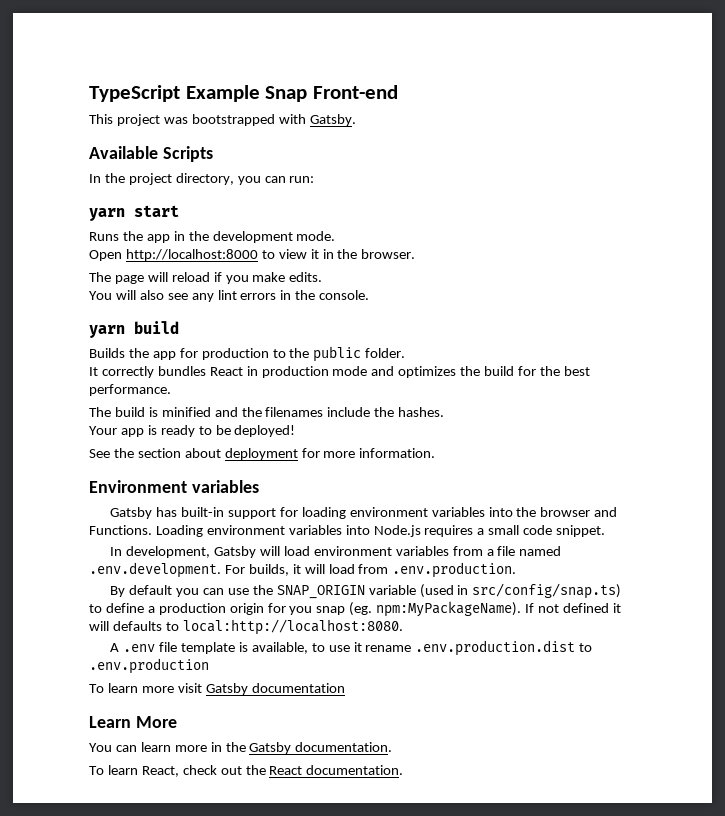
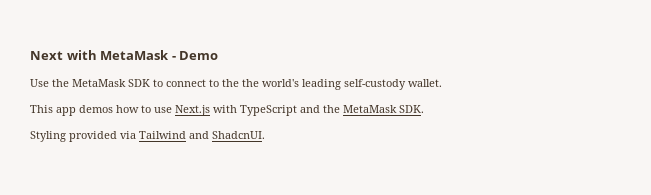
[89,85,398,102] [89,114,356,126] [89,146,213,162] [89,173,315,185] [89,205,179,221] [89,231,336,243] [89,249,416,261] [89,272,323,284] [89,290,370,302] [89,321,179,338] [89,346,406,362] [89,366,590,378] [89,384,171,396] [89,407,445,417] [89,425,296,437] [89,448,436,460] [89,480,259,493] [110,507,618,519] [89,525,606,537] [110,546,562,558] [89,562,517,578] [110,583,622,599] [89,601,621,617] [89,619,403,635] [110,640,593,656] [89,658,209,674] [89,683,345,695] [89,716,177,728] [89,742,393,754] [89,765,404,777] TypeScript Example Snap Front-end // This project was bootstrapped with Gatsby. // Available Scripts // In the project directory, you can run: // yarn start // Runs the app in the development mode. // Open http://localhost:8000 to view it in the browser. // The page will reload if you make edits. // You will also see any lint errors in the console. // yarn build // Builds the app for production to the public folder. // It correctly bundles React in production mode and optimizes the build for the best performance. // The build is minified and the filenames include the hashes. // Your app is ready to be deployed! // See the section about deployment for more information. // Environment variables // Gatsby has built-in support for loading environment variables into the browser and Functions. Loading environment variables into Node.js requires a small code snippet. // In development, Gatsby will load environment variables from a file named .env.development. For builds, it will load from .env.production. // By default you can use the SNAP_ORIGIN variable (used in src/config/snap.ts) to define a production origin for you snap (eg. npm:MyPackageName). If not defined it will defaults to local:http://localhost:8080. // A .env file template is available, to use it rename .env.production.dist to .env.production // To learn more visit Gatsby documentation // Learn More // You can learn more in the Gatsby documentation. // To learn React, check out the React documentation. -> [30,50,219,60] [30,79,442,90] [30,105,424,116] [30,131,265,142] Next with MetaMask - Demo // Use the MetaMask SDK to connect to the the world's leading self-custody wallet. // This app demos how to use Next.js with TypeScript and the MetaMask SDK. // Styling provided via Tailwind and ShadcnUI.

